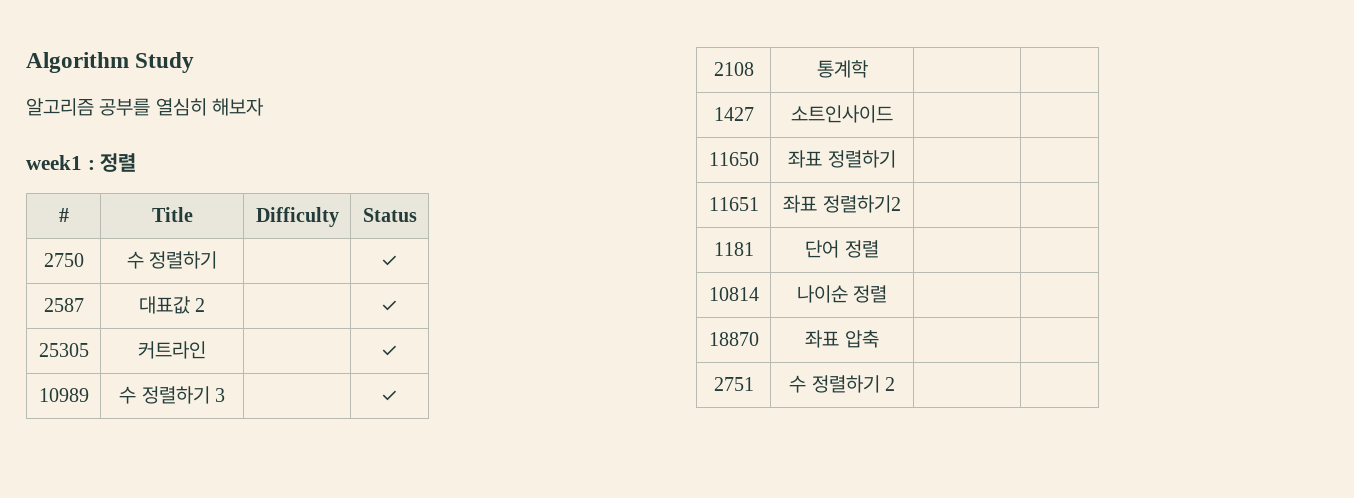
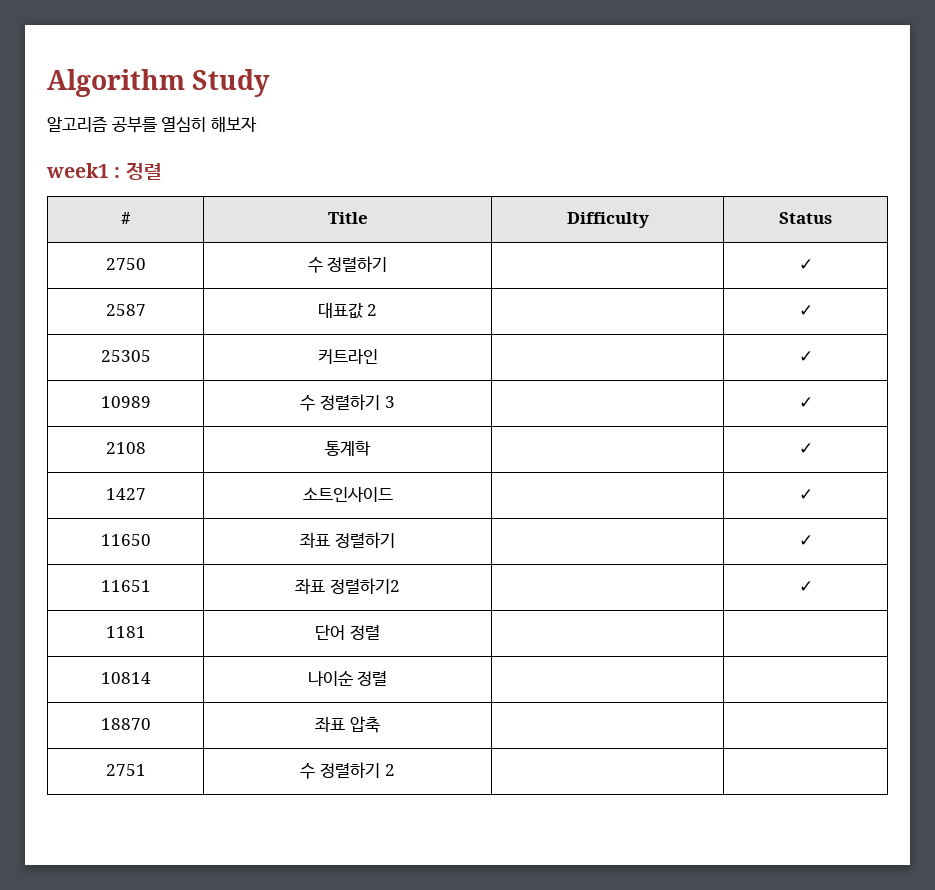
(868, 69) none -> [798,443,813,454] ✓
(893, 114) none -> [798,489,813,500] ✓
(896, 159) none -> [798,535,813,546] ✓
(901, 204) none -> [798,581,813,592] ✓

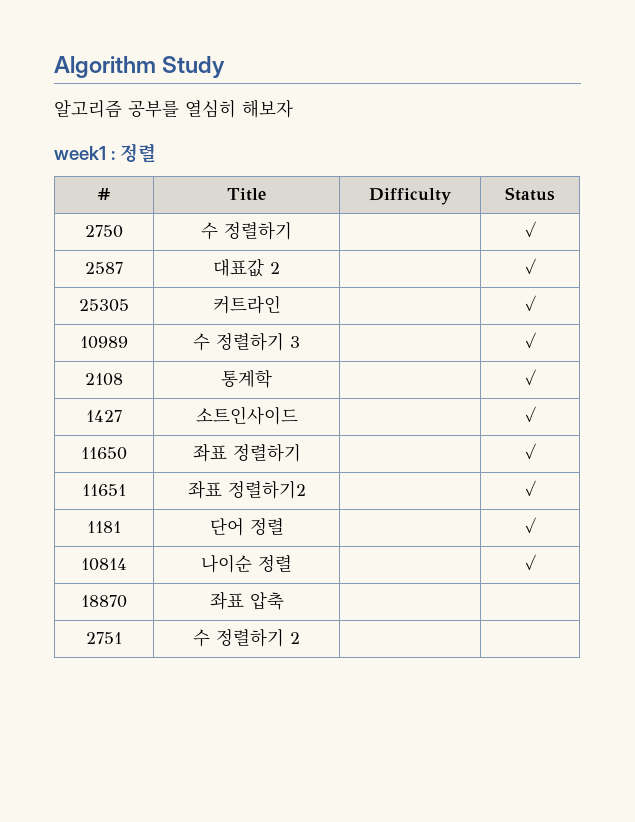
(380, 632) none -> [524,517,536,533] ✓
(388, 678) none -> [524,554,536,570] ✓

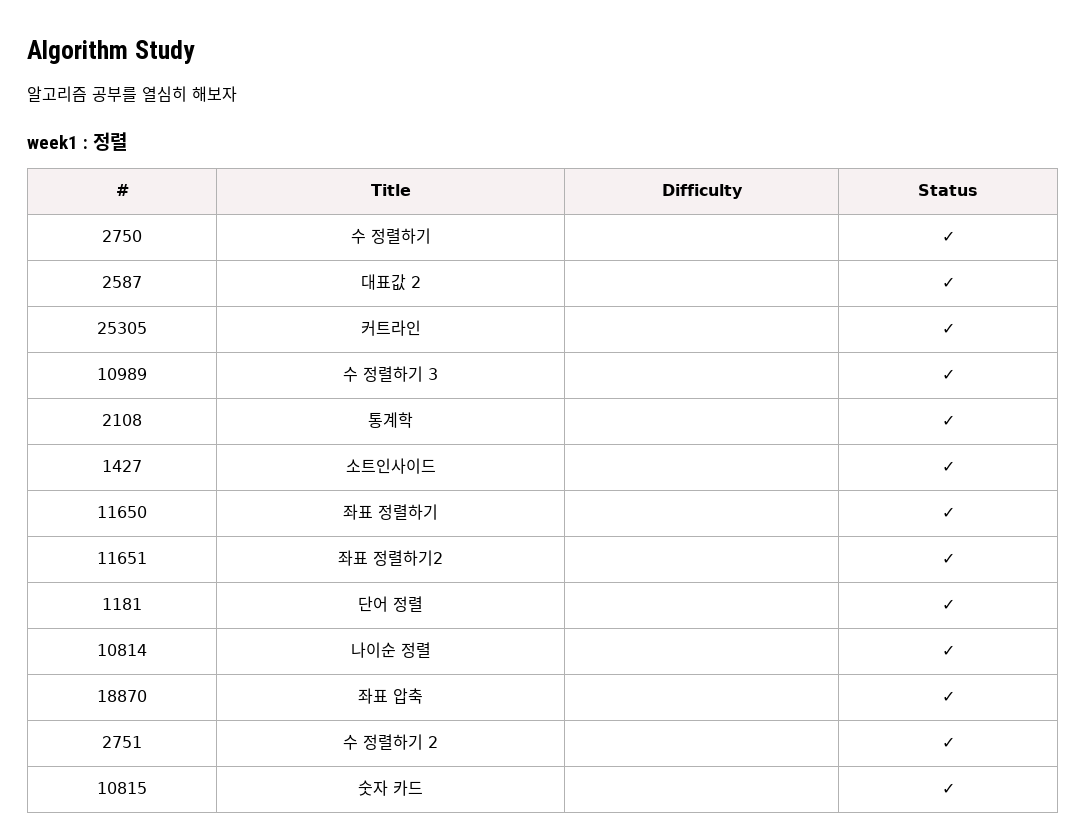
(284, 601) none -> [941,691,955,702] ✓
(300, 638) none -> [941,737,955,748] [97,782,147,794] [357,780,423,796] [941,783,955,794] ✓ // 10815 | 숫자 카드 | | ✓

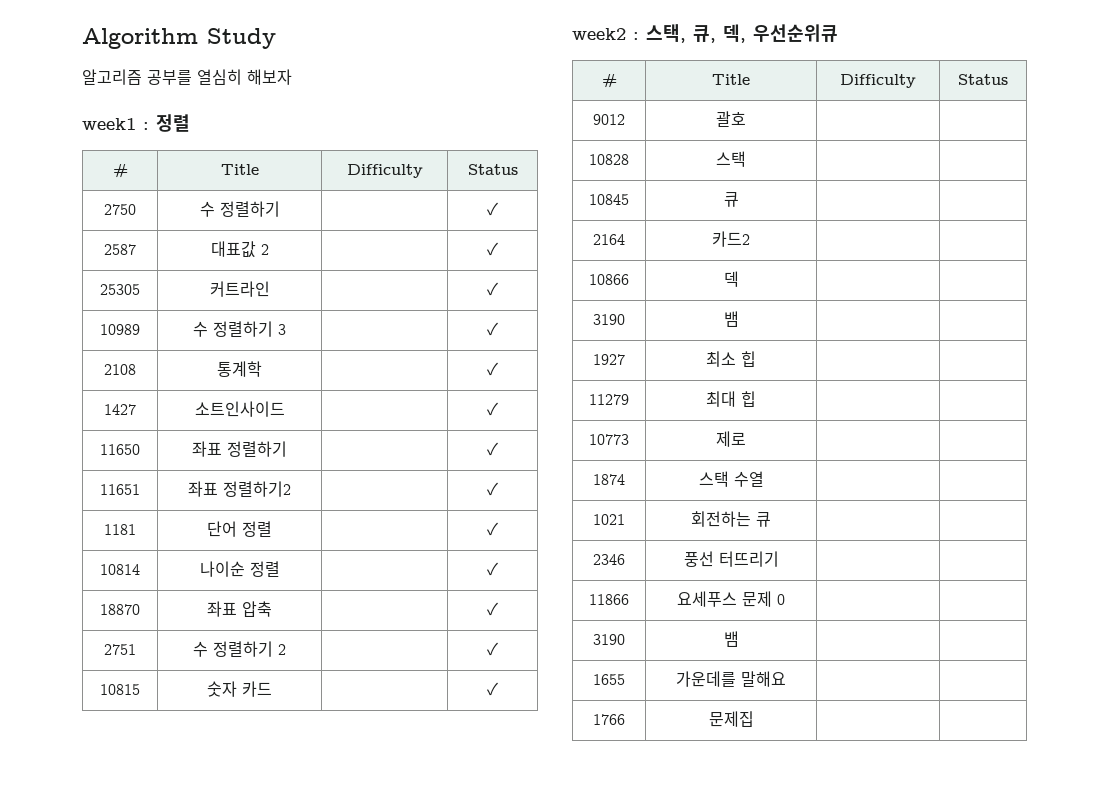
(955, 788) none -> [572,24,838,43] [601,73,617,88] [712,74,750,85] [840,74,916,88] [958,74,1008,85] [593,114,625,125] [716,111,746,127] [589,154,629,165] [716,151,746,167] [589,194,629,205] [723,192,739,207] [593,234,625,245] [712,231,750,247] [589,274,629,285] [723,271,739,287] [593,314,625,325] [723,311,739,327] [593,354,625,365] [706,351,756,367] [589,394,629,405] [706,391,756,407] [589,434,629,445] [716,431,746,447] [593,474,625,485] [698,471,764,487] [593,514,625,525] [691,511,771,527] [593,554,625,565] [683,551,779,567] [589,594,629,605] [677,591,785,607] [593,634,625,645] [723,631,739,647] [593,674,625,685] [676,671,786,687] [593,714,625,725] [708,711,754,727] // week2 : 스택, 큐, 덱, 우선순위큐 // # | Title | Difficulty | Status // 9012 | 괄호 | | // 10828 | 스택 | | // 10845 | 큐 | | // 2164 | 카드2 | | // 10866 | 덱 | | // 3190 | 뱀 | | // 1927 | 최소 힙 | | // 11279 | 최대 힙 | | // 10773 | 제로 | | // 1874 | 스택 수열 | | // 1021 | 회전하는 큐 | | // 2346 | 풍선 터뜨리기 | | // 11866 | 요세푸스 문제 0 | | // 3190 | 뱀 | | // 1655 | 가운데를 말해요 | | // 1766 | 문제집 | |

